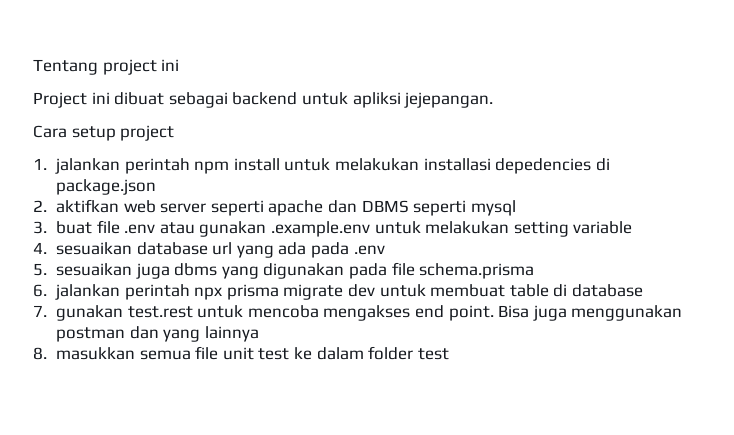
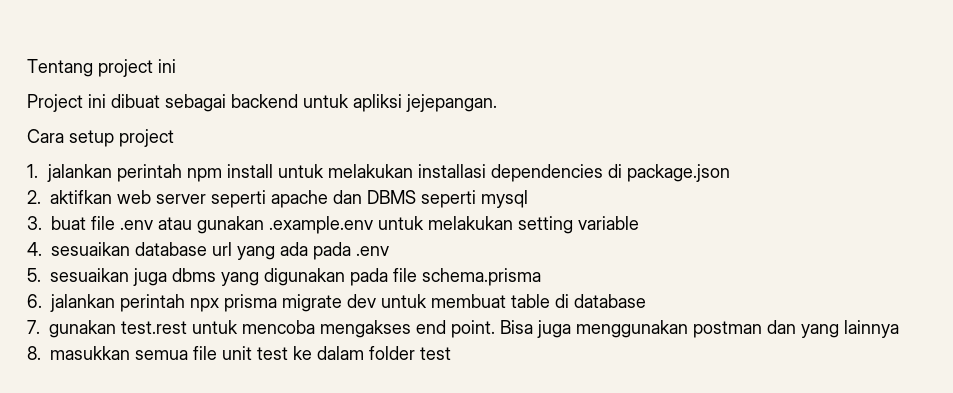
[495,158,592,174] depedencies -> [491,164,604,182] dependencies

